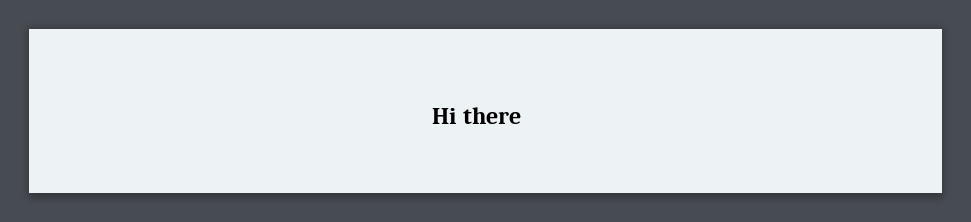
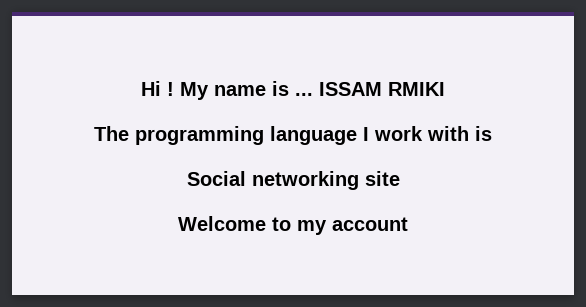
[462,107,521,124] there -> [167,81,445,100] [94,126,492,145] [186,171,400,190] [178,216,408,235] ! My name is ... ISSAM RMIKI // The programming language I work with is // Social networking site // Welcome to my account

